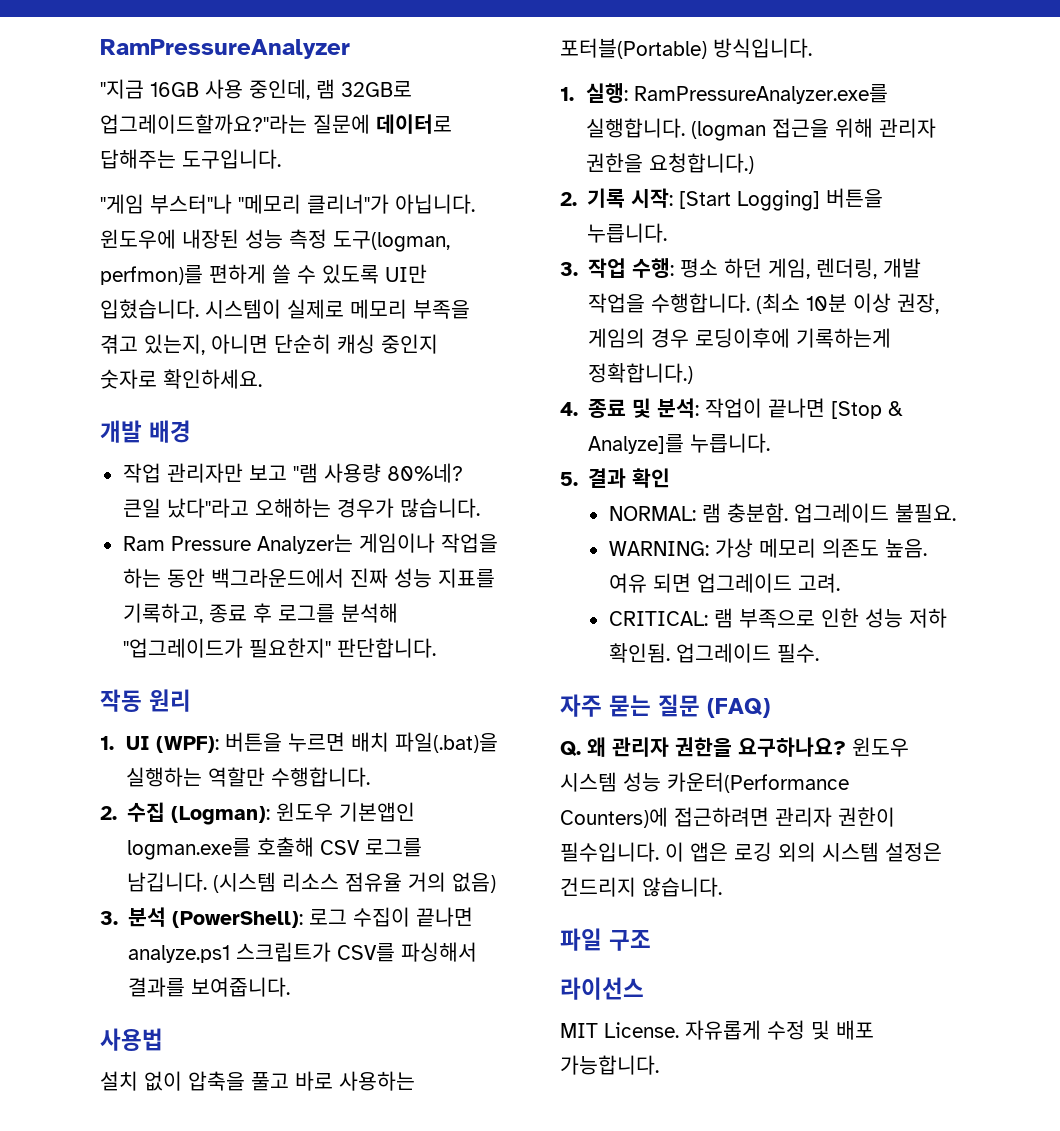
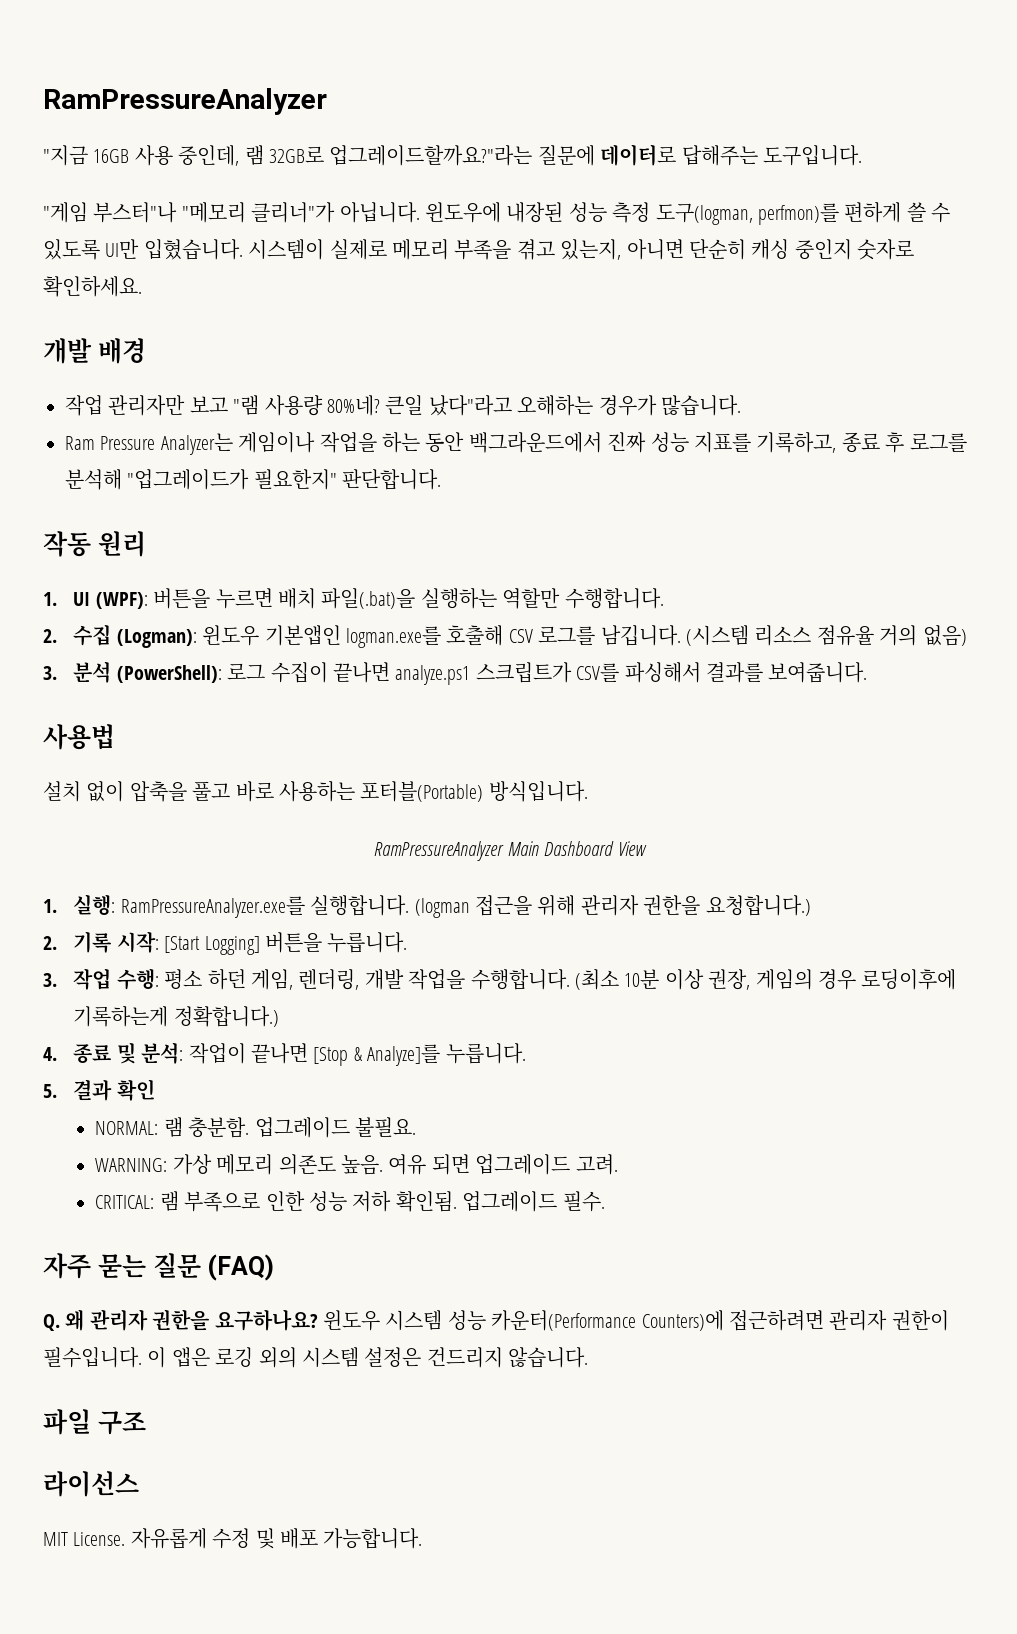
(812, 48) none -> [374,841,647,861] // RamPressureAnalyzer Main Dashboard View

